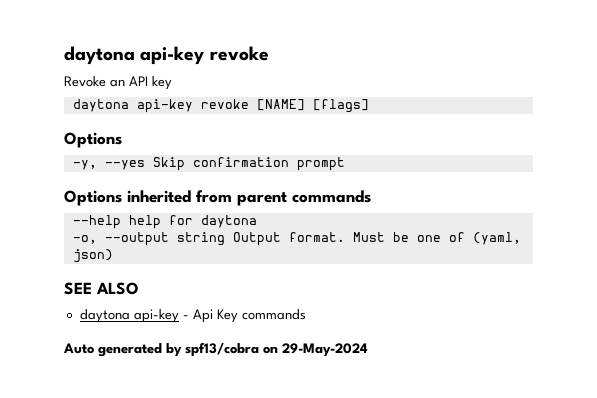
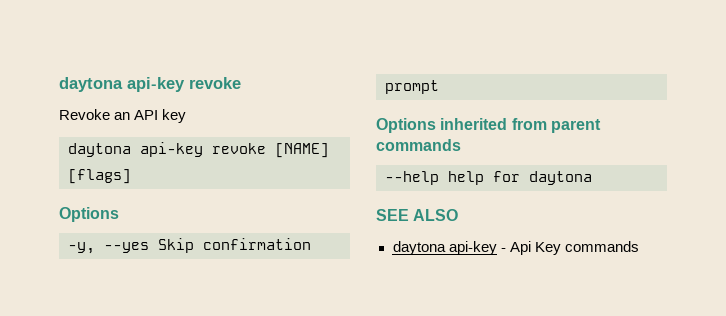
[72,232,521,246] [72,249,113,263] // -o, --output string Output format. Must be one of (yaml, json) -> (592, 178) none
[63,342,368,357] // Auto generated by spf13/cobra on 29-May-2024 -> (639, 246) none

